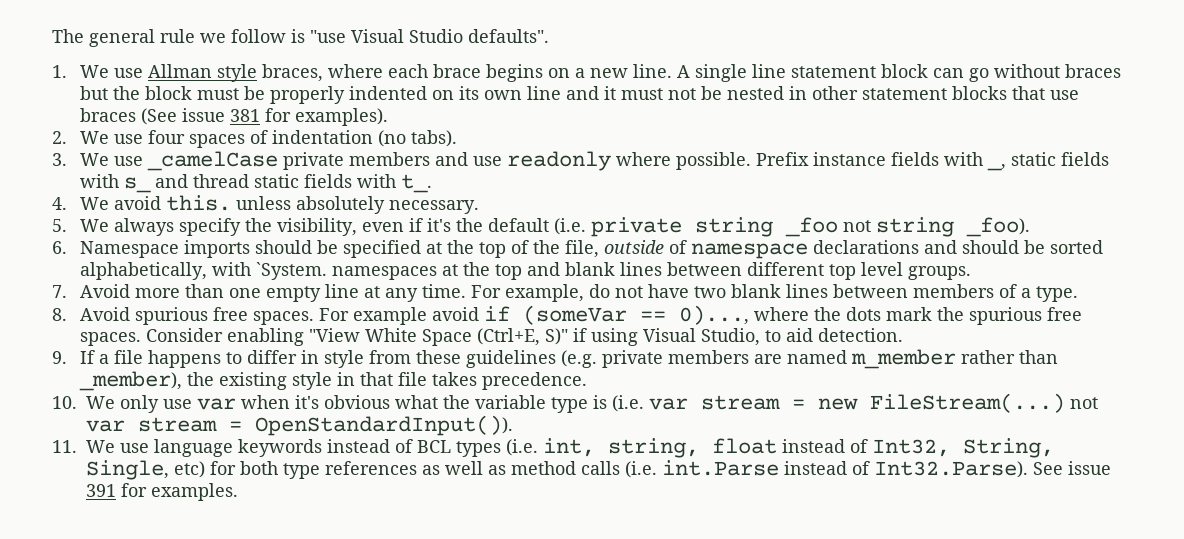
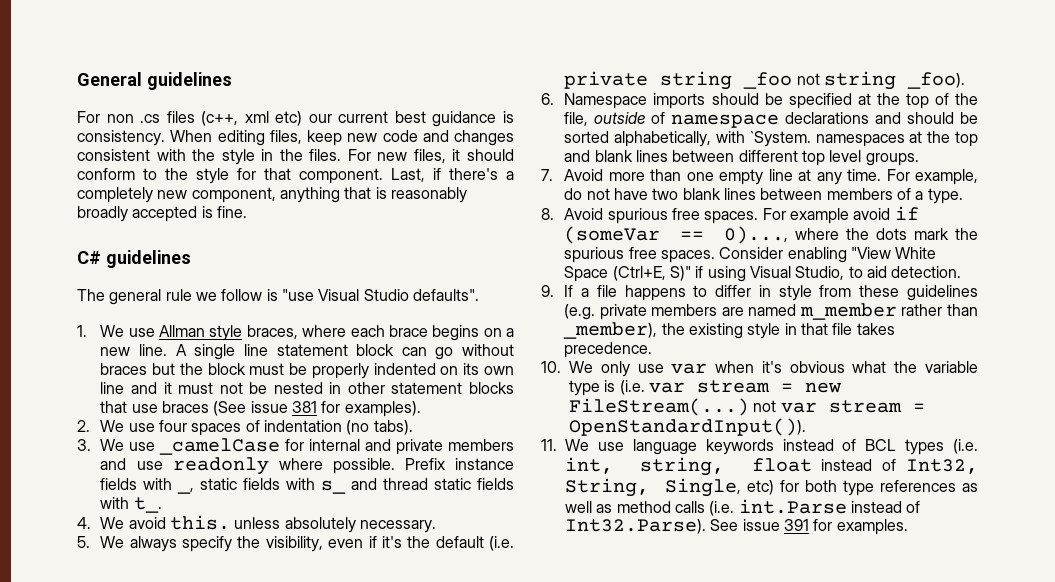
(52, 36) none -> [77,72,232,90] [77,111,515,127] [77,130,514,146] [77,149,515,165] [77,168,514,184] [77,187,467,203] [77,206,247,222] [77,250,191,268] General guidelines // For non .cs files (c++, xml etc) our current best guidance is consistency. When editing files, keep new code and changes consistent with the style in the files. For new files, it should conform to the style for that component. Last, if there's a completely new component, anything that is reasonably broadly accepted is fine. // C# guidelines //
(278, 161) none -> [285,439,392,451] for internal and

